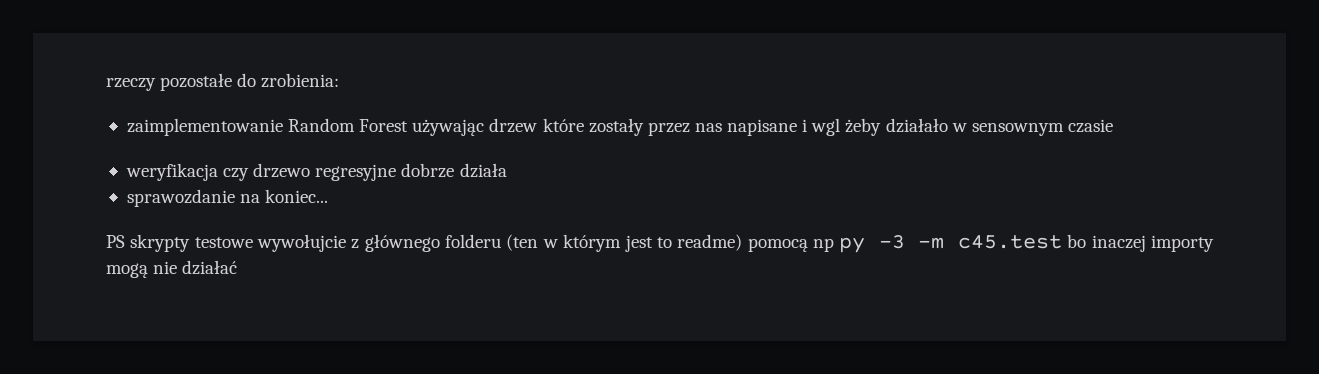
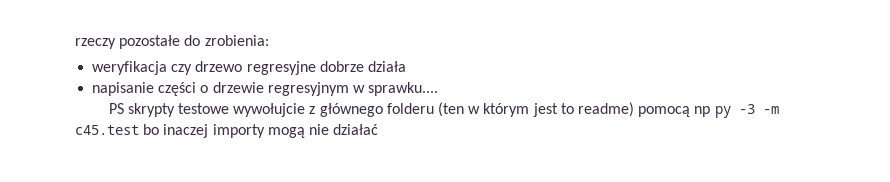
[126,118,1113,136] // zaimplementowanie Random Forest używając drzew które zostały przez nas napisane i wgl żeby działało w sensownym czasie -> (269, 40) none
[126,189,329,207] sprawozdanie na koniec... -> [92,82,439,96] napisanie części o drzewie regresyjnym w sprawku....

